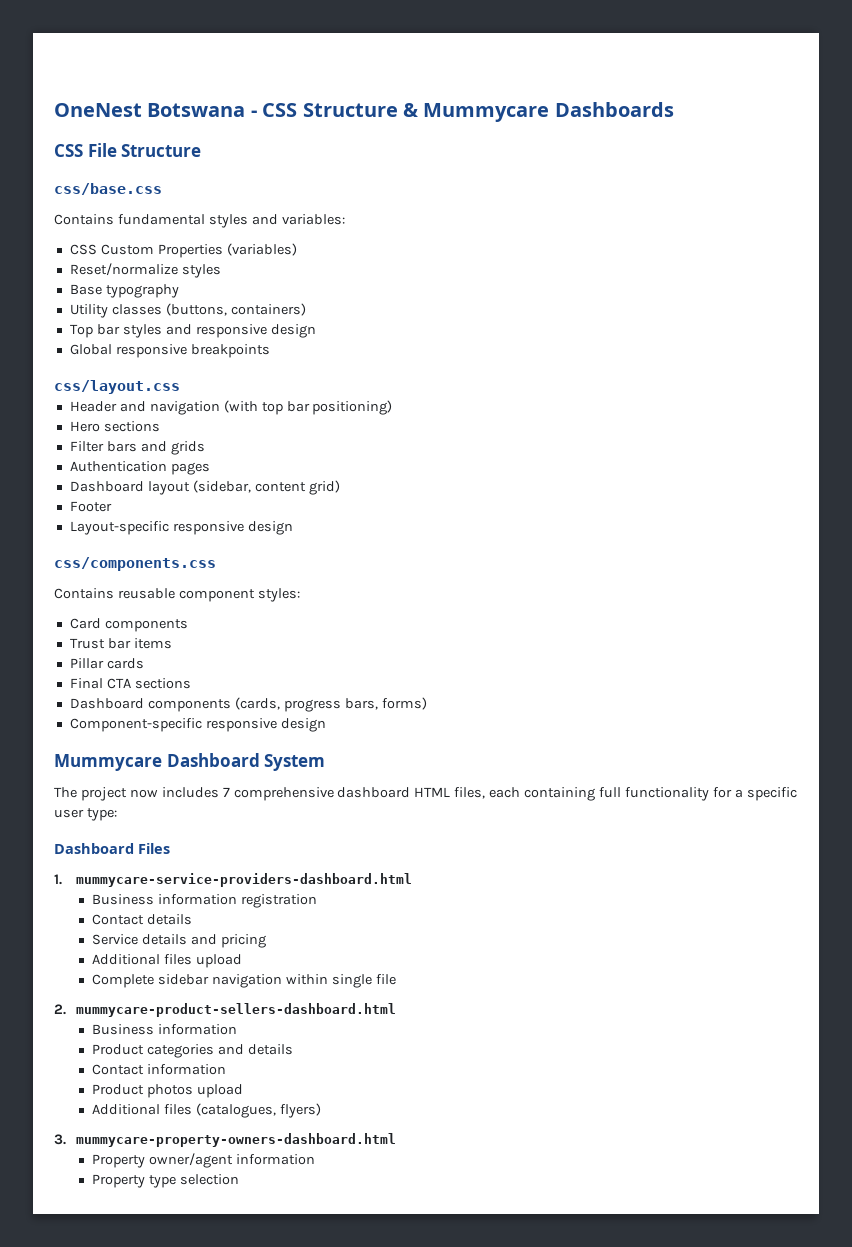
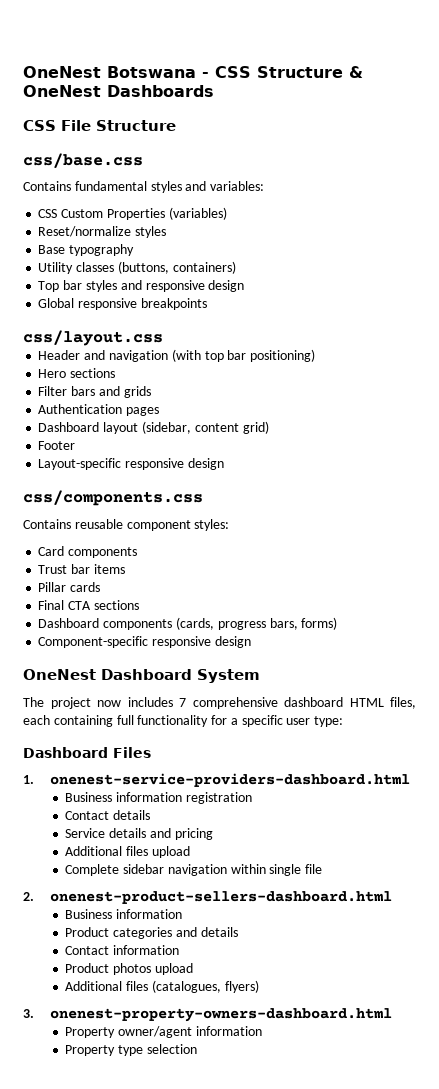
[423,103,550,122] Mummycare -> [23,85,101,97] OneNest
[54,754,162,771] Mummycare -> [23,669,96,680] OneNest
[76,873,413,887] mummycare-service-providers-dashboard.html -> [49,773,410,787] onenest-service-providers-dashboard.html
[76,1003,397,1017] mummycare-product-sellers-dashboard.html -> [49,891,392,904] onenest-product-sellers-dashboard.html
[76,1133,397,1147] mummycare-property-owners-dashboard.html -> [49,1008,392,1022] onenest-property-owners-dashboard.html

